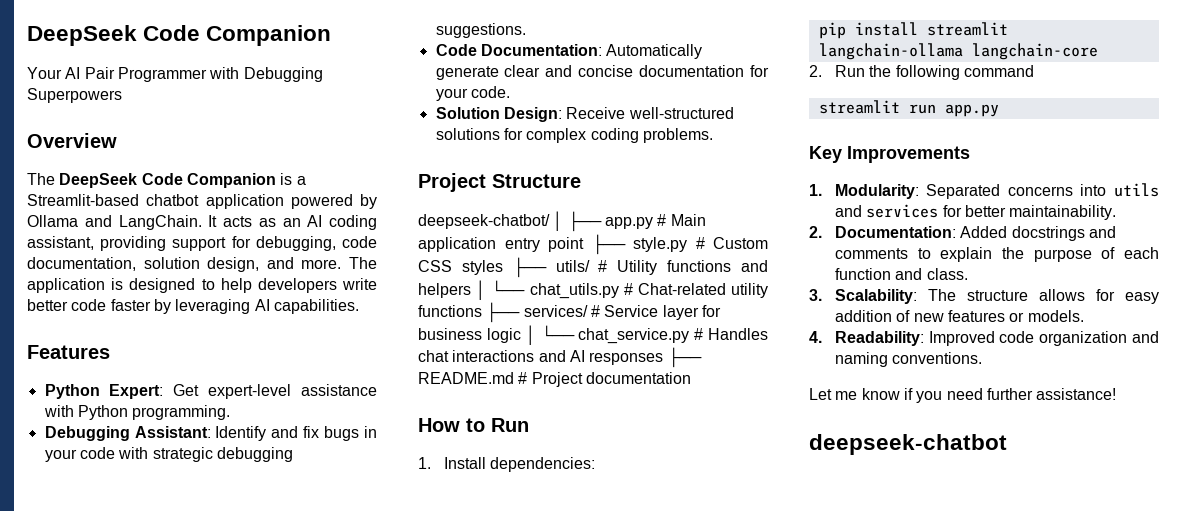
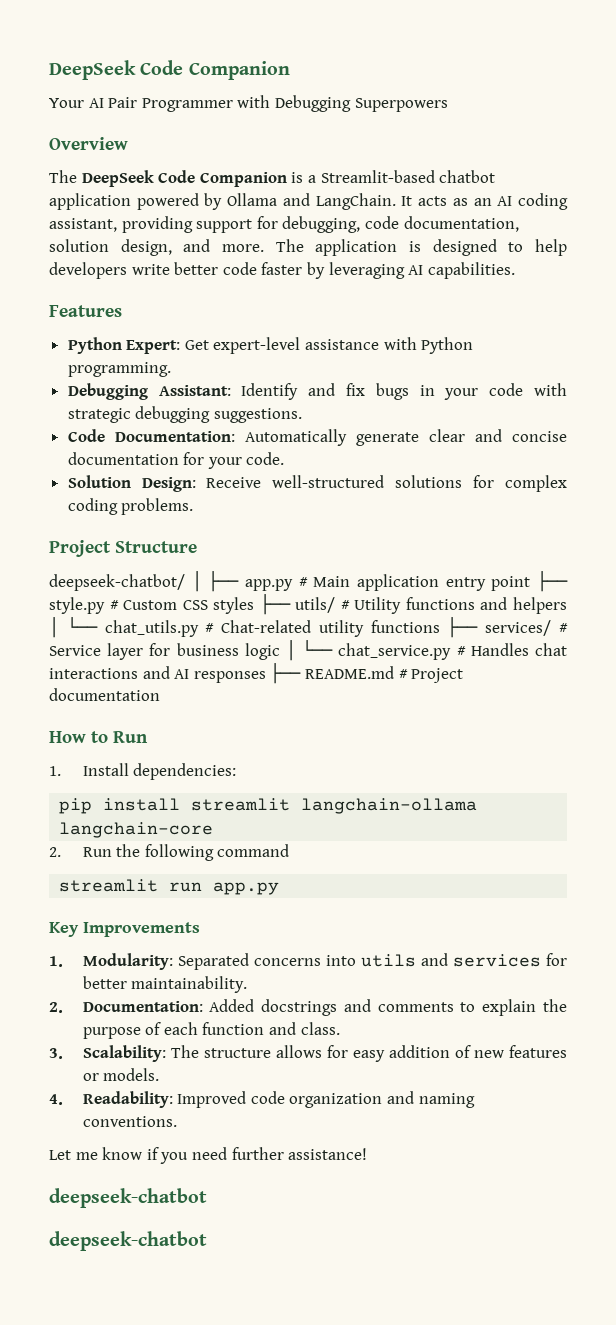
(1007, 444) none -> [49,1231,207,1251] // deepseek-chatbot

